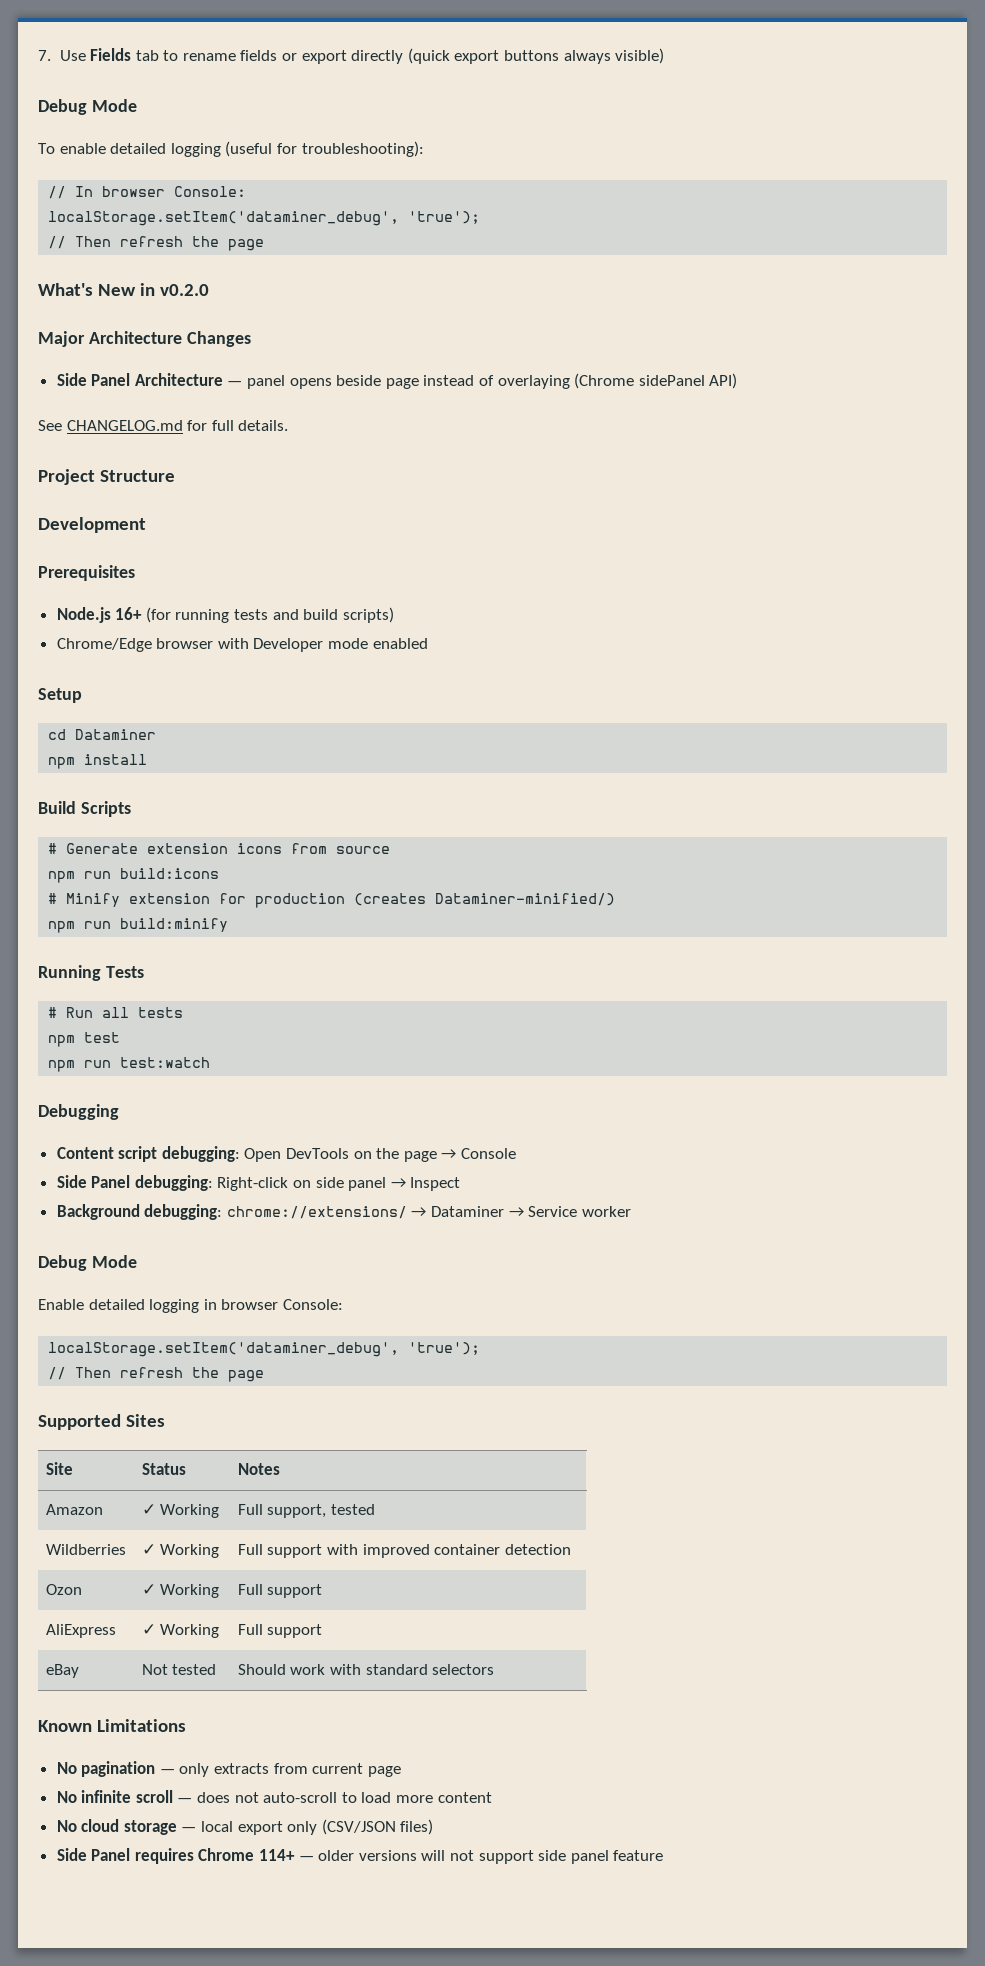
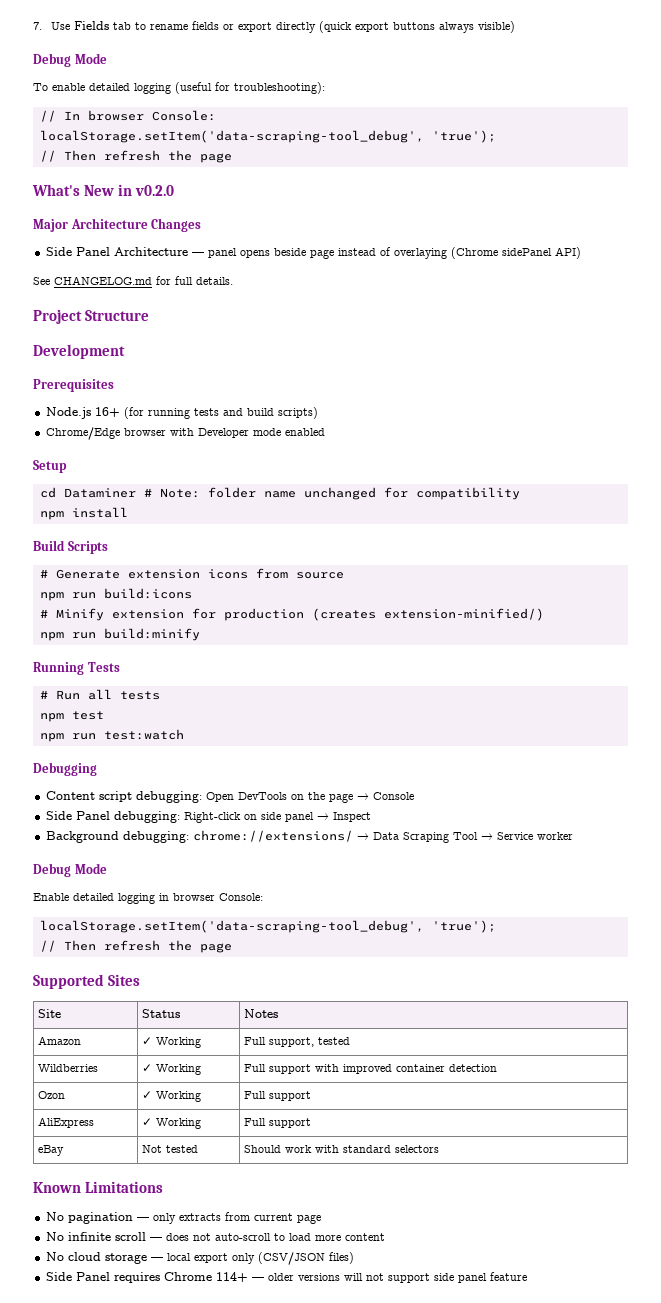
[48,211,400,226] localStorage.setItem('dataminer_debug', -> [39,130,424,143] localStorage.setItem('data-scraping-tool_debug',
(157, 734) none -> [143,487,520,500] # Note: folder name unchanged for compatibility
[435,893,616,906] Dataminer-minified/) -> [383,608,544,621] extension-minified/)
[431,1206,505,1217] Dataminer -> [372,832,478,843] Data Scraping Tool
[48,1342,400,1357] localStorage.setItem('dataminer_debug', -> [39,920,424,933] localStorage.setItem('data-scraping-tool_debug',

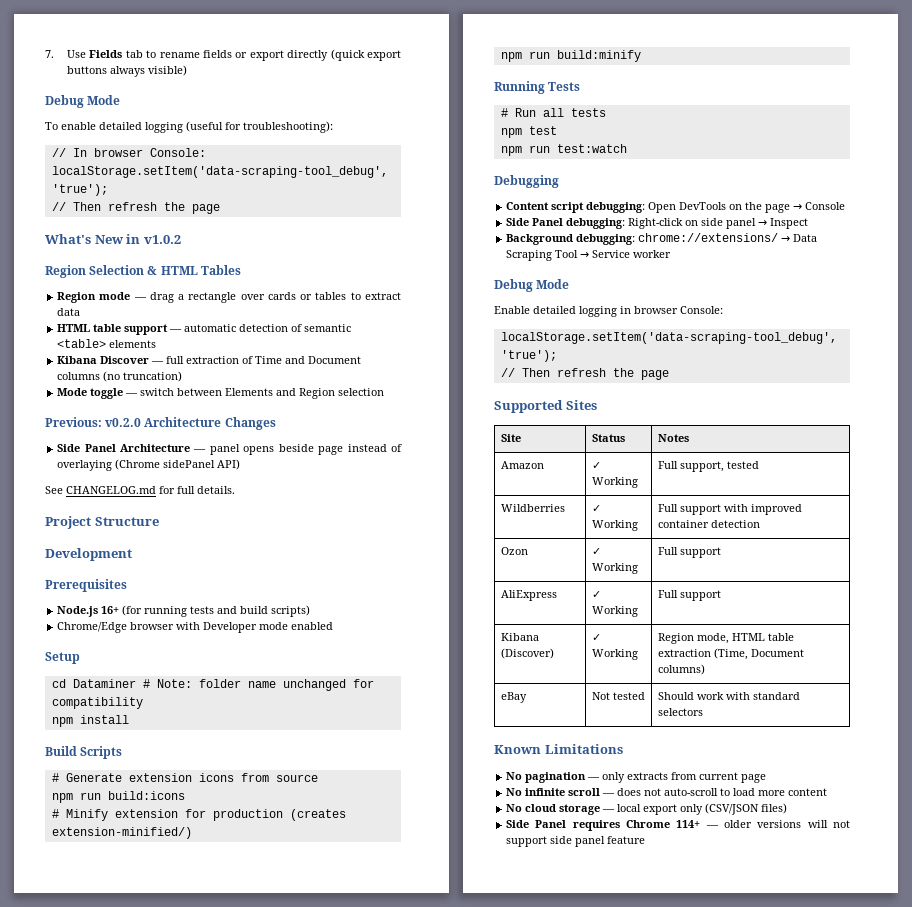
(132, 190) none -> [143,235,181,244] [45,265,241,278] [57,292,401,303] [57,308,81,316] [57,324,352,335] [57,339,157,348] [57,356,362,364] [57,371,183,382] [57,388,385,399] [45,417,102,427] v1.0.2 // Region Selection & HTML Tables // Region mode — drag a rectangle over cards or tables to extract data // HTML table support — automatic detection of semantic <table> elements // Kibana Discover — full extraction of Time and Document columns (no truncation) // Mode toggle — switch between Elements and Region selection // Previous:
[33,219,68,232] // Major -> (142, 422) none
(312, 1123) none -> [500,633,539,641] [500,648,554,659] [591,634,601,641] [591,649,638,660] [657,633,794,644] [657,648,804,660] [657,664,705,675] // Kibana (Discover) | ✓ Working | Region mode, HTML table extraction (Time, Document columns)

